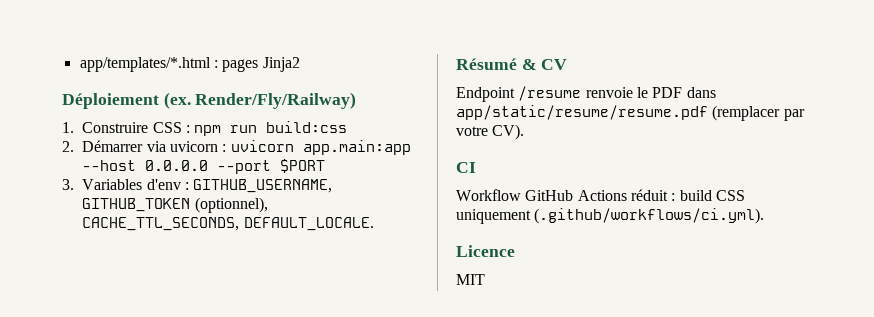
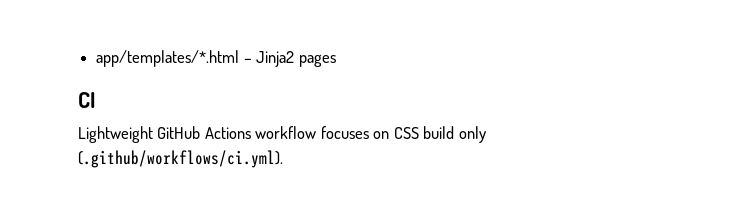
[213,60,218,68] : -> [243,51,295,67] – Jinja2
[262,57,300,72] [62,92,357,109] [62,121,348,136] [62,140,411,155] [82,159,326,174] [62,179,333,193] [82,197,268,213] [82,217,374,231] [456,58,568,70] [456,86,716,102] [456,105,805,121] [456,124,525,140] Jinja2 // Déploiement (ex. Render/Fly/Railway) // 1. Construire CSS : npm run build:css // 2. Démarrer via uvicorn : uvicorn app.main:app --host 0.0.0.0 --port $PORT // 3. Variables d'env : GITHUB_USERNAME, GITHUB_TOKEN (optionnel), CACHE_TTL_SECONDS, DEFAULT_LOCALE. // Résumé & CV // Endpoint /resume renvoie le PDF dans app/static/resume/resume.pdf (remplacer par votre CV). -> (336, 60) none
[456,189,521,201] Workflow -> [78,126,153,143] Lightweight
[630,189,745,201] [456,209,531,224] réduit : build CSS uniquement -> [255,126,486,143] workflow focuses on CSS build only
[456,245,515,257] [456,274,485,285] // Licence // MIT -> (283, 159) none

